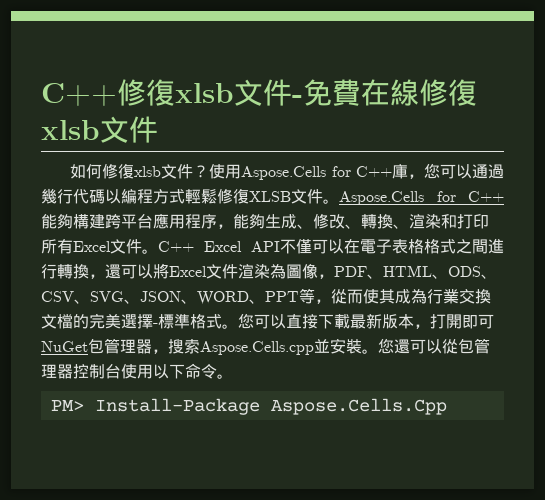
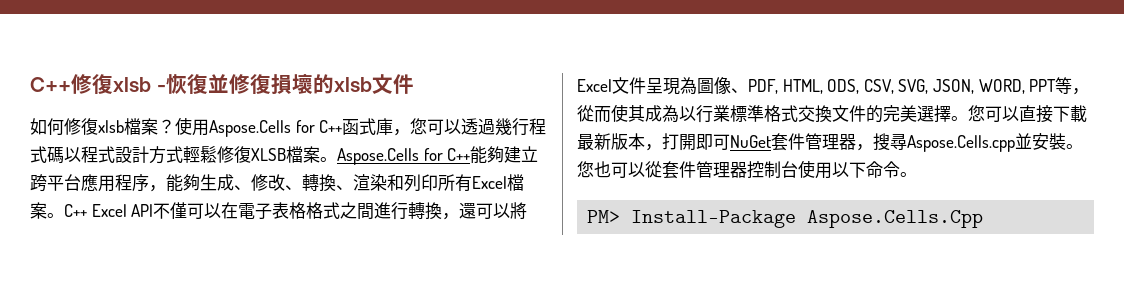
[234,79,477,106] 文件-免費在線修復 -> [156,74,334,94] -恢復並修復損壞的
[161,164,194,179] 文件 -> [124,118,158,135] 檔案
(392, 171) none -> [342,118,377,135] 函式
[472,164,504,179] [41,188,153,204] 通過幾行代碼以編程 -> [461,118,547,136] [30,146,149,164] 透過幾行程式碼以程式設計
[291,189,323,204] 文件 -> [286,146,320,163] 檔案
[73,214,105,229] 構建 -> [504,146,539,163] 建立
[457,214,473,229] 打 -> [404,174,421,192] 列
[110,239,142,254] 文件 -> [507,174,524,191] [30,202,47,219] 檔案
[238,264,497,279] [41,291,265,305] 渲染為圖像，PDF、HTML、ODS、CSV、SVG、JSON、WORD、 -> [646,77,1025,95] 呈現為圖像、PDF, HTML, ODS, CSV, SVG, JSON, WORD,
[427,289,491,304] [41,313,222,329] 行業交換文檔的完美選擇-標準格式 -> [679,105,951,123] 以行業標準格式交換文件的完美選擇
[88,338,104,354] 包 -> [771,133,805,151] 套件
[184,339,200,354] 索 -> [890,134,907,150] 尋
[394,338,474,354] 還可以從包 -> [594,161,696,179] 也可以從套件

